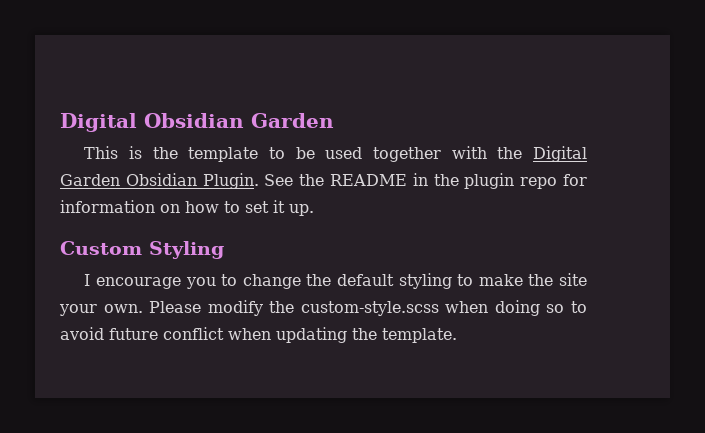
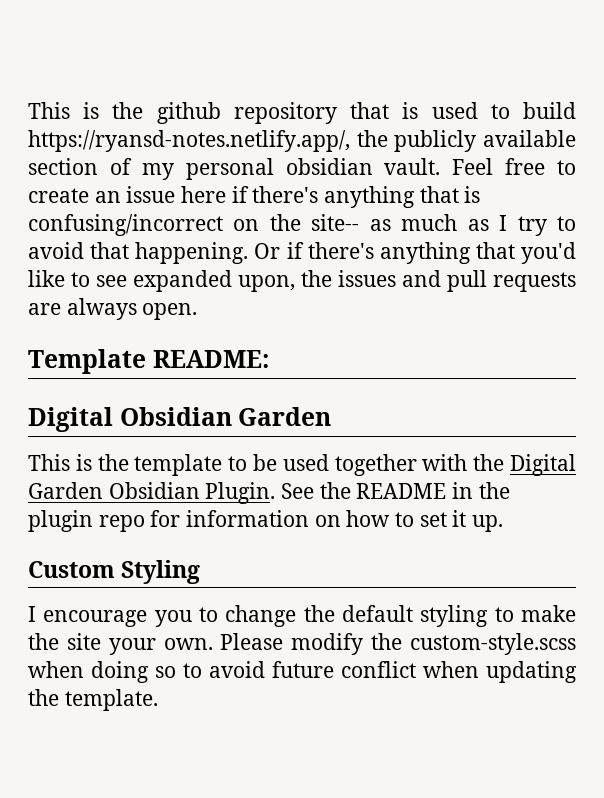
(60, 122) none -> [28,102,576,124] [28,130,576,152] [28,158,576,180] [28,186,481,208] [28,214,577,236] [28,242,576,264] [28,270,576,292] [28,298,198,320] [28,349,269,374] This is the github repository that is used to build https://ryansd-notes.netlify.app/, the publicly available section of my personal obsidian vault. Feel free to create an issue here if there's anything that is confusing/incorrect on the site-- as much as I try to avoid that happening. Or if there's anything that you'd like to see expanded upon, the issues and pull requests are always open. // Template README: //

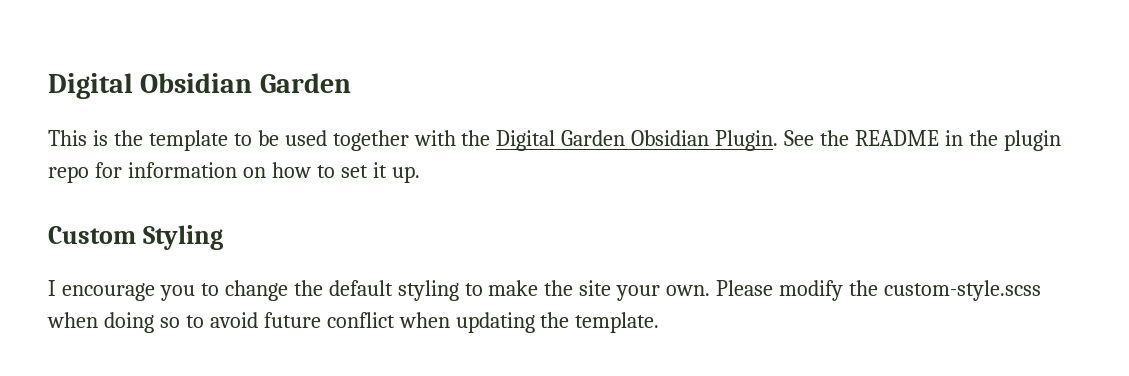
[28,102,576,124] [28,130,576,152] [28,158,576,180] [28,186,481,208] [28,214,577,236] [28,242,576,264] [28,270,576,292] [28,298,198,320] [28,349,269,374] This is the github repository that is used to build https://ryansd-notes.netlify.app/, the publicly available section of my personal obsidian vault. Feel free to create an issue here if there's anything that is confusing/incorrect on the site-- as much as I try to avoid that happening. Or if there's anything that you'd like to see expanded upon, the issues and pull requests are always open. // Template README: // -> (48, 86) none

